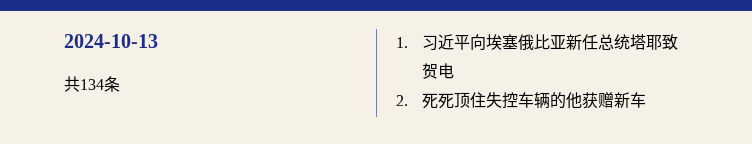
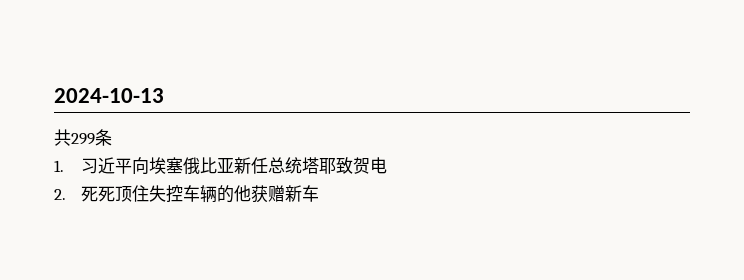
[80,79,104,90] 134 -> [71,133,95,145] 299

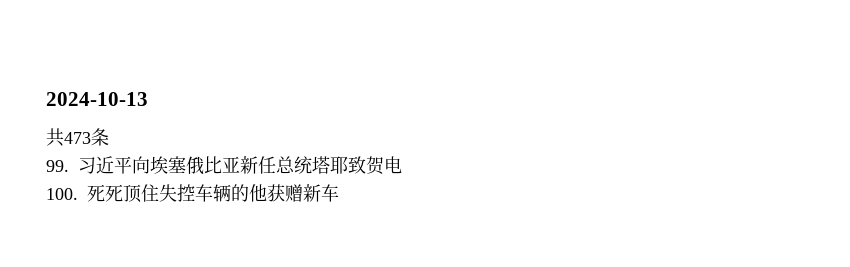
[71,133,95,145] 299 -> [64,132,91,144] 473
[54,160,64,172] 1. -> [46,160,69,172] 99.
[54,189,66,200] 2. -> [46,188,78,200] 100.

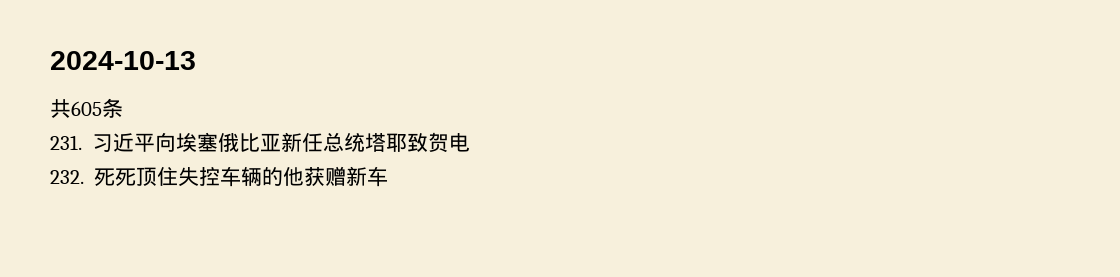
[64,132,91,144] 473 -> [71,101,102,116] 605
[46,160,69,172] 99. -> [50,135,82,150] 231.
[46,188,78,200] 100. -> [50,170,84,184] 232.

